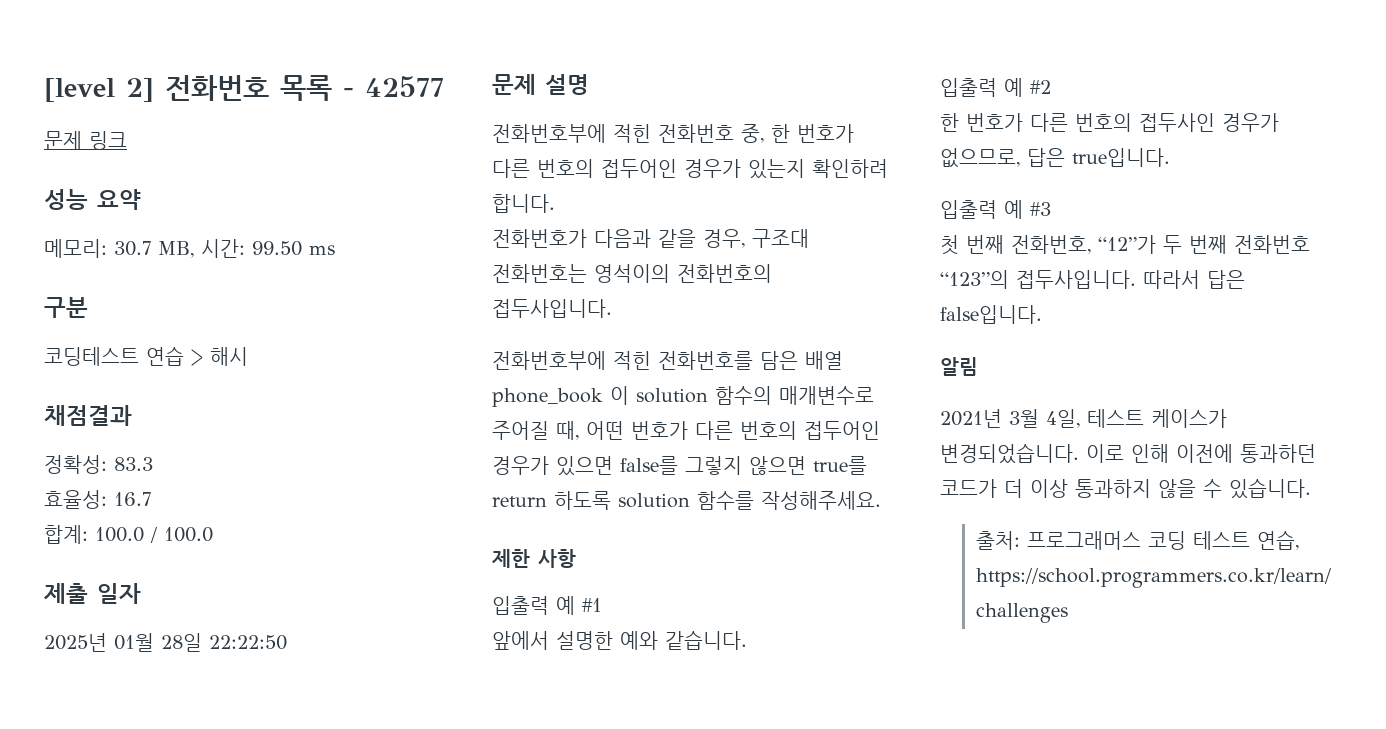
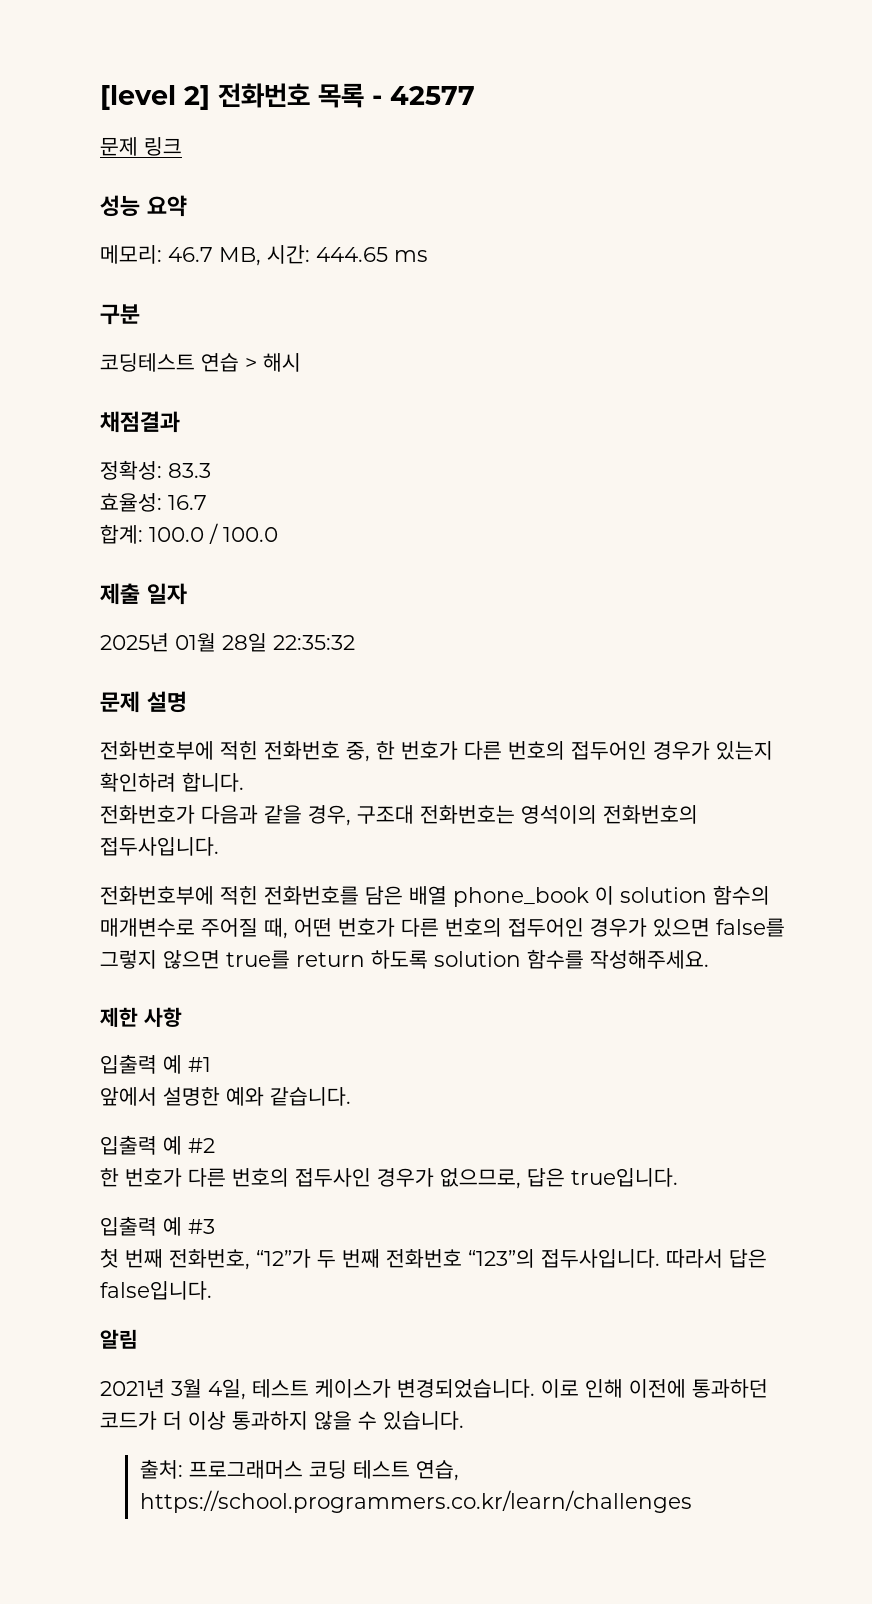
[114,241,151,256] 30.7 -> [168,247,213,262] 46.7
[252,241,302,256] 99.50 -> [316,247,388,262] 444.65
[209,635,287,650] 22:22:50 -> [273,635,355,650] 22:35:32

